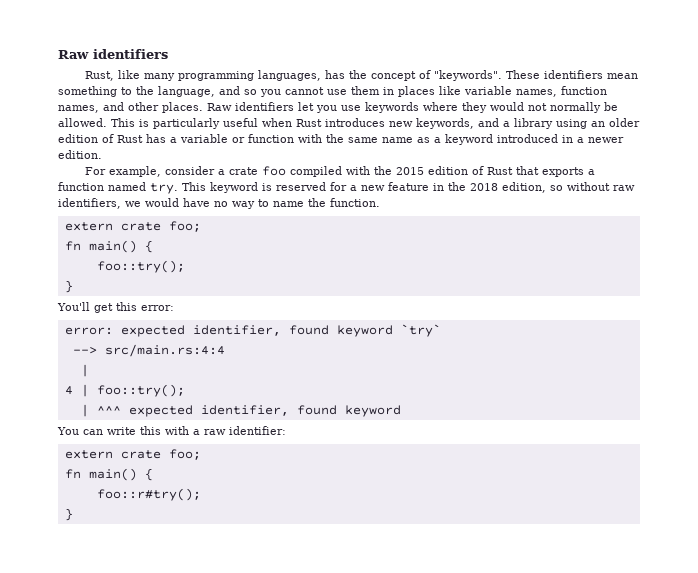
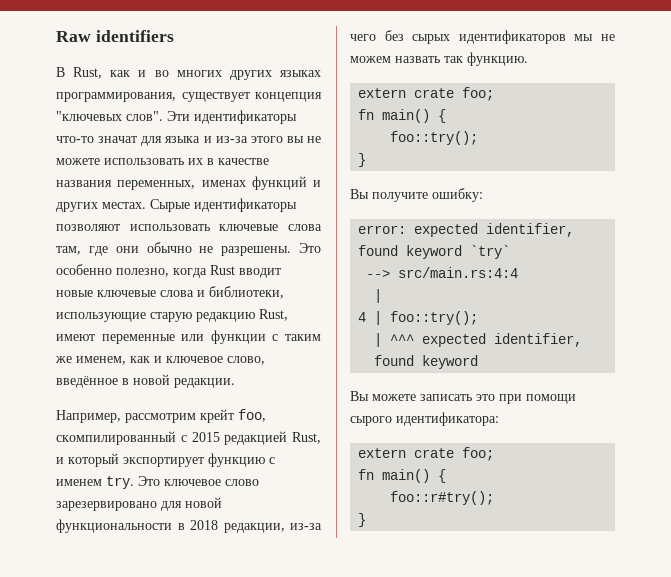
[85,70,639,81] [58,86,607,97] [58,102,618,113] [58,118,640,129] [58,134,624,145] [58,150,102,159] [85,166,596,177] [58,182,635,194] [58,198,380,209] Rust, like many programming languages, has the concept of "keywords". These identifiers mean something to the language, and so you cannot use them in places like variable names, function names, and other places. Raw identifiers let you use keywords where they would not normally be allowed. This is particularly useful when Rust introduces new keywords, and a library using an older edition of Rust has a variable or function with the same name as a keyword introduced in a newer edition. // For example, consider a crate foo compiled with the 2015 edition of Rust that exports a function named try. This keyword is reserved for a new feature in the 2018 edition, so without raw identifiers, we would have no way to name the function. -> [56,67,321,80] [56,92,322,102] [56,110,297,124] [56,136,321,146] [56,158,269,165] [56,176,321,190] [56,198,297,212] [56,224,322,231] [56,242,321,256] [56,264,281,278] [56,286,284,299] [56,309,288,322] [56,330,321,344] [55,356,265,365] [56,374,235,388] [56,409,266,423] [56,431,321,445] [56,453,275,467] [56,476,259,489] [56,497,222,511] [56,519,322,533] [350,30,615,44] [350,52,528,66] В Rust, как и во многих других языках программирования, существует концепция "ключевых слов". Эти идентификаторы что-то значат для языка и из-за этого вы не можете использовать их в качестве названия переменных, именах функций и других местах. Сырые идентификаторы позволяют использовать ключевые слова там, где они обычно не разрешены. Это особенно полезно, когда Rust вводит новые ключевые слова и библиотеки, использующие старую редакцию Rust, имеют переменные или функции с таким же именем, как и ключевое слово, введённое в новой редакции. // Например, рассмотрим крейт foo, скомпилированный с 2015 редакцией Rust, и который экспортирует функцию с именем try. Это ключевое слово зарезервировано для новой функциональности в 2018 редакции, из-за чего без сырых идентификаторов мы не можем назвать так функцию.
[57,302,174,313] You'll get this error: -> [350,188,483,202] Вы получите ошибку:
[57,426,286,435] You can write this with a raw identifier: -> [350,391,576,404] [350,412,499,426] Вы можете записать это при помощи сырого идентификатора:

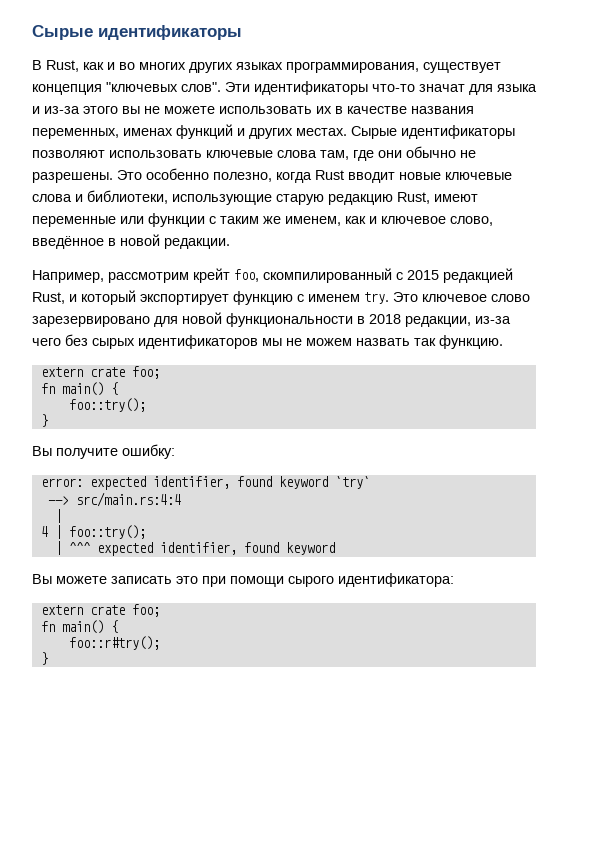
[56,30,174,42] Raw identifiers -> [32,25,242,40] Сырые идентификаторы

